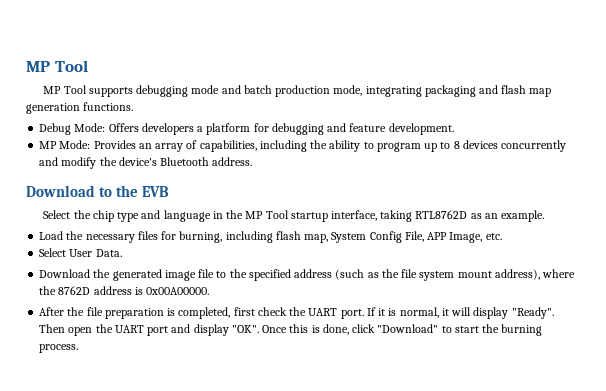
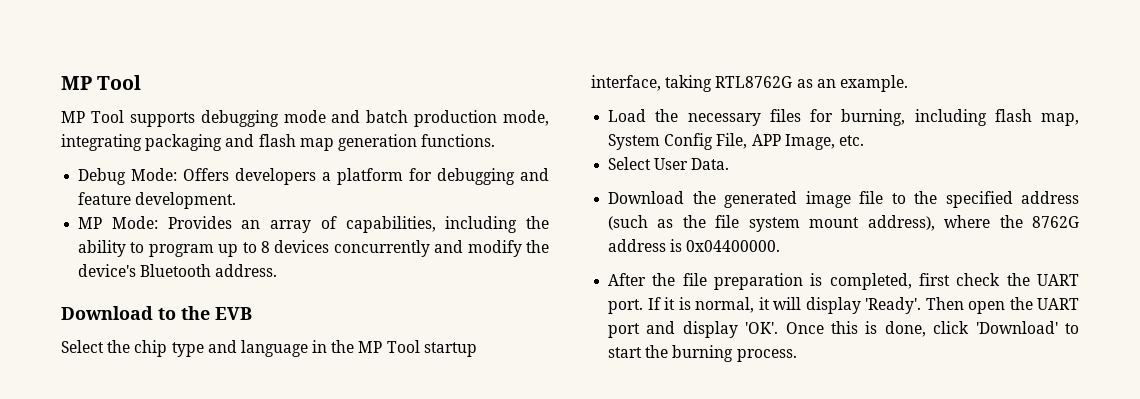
[415,210,468,219] RTL8762D -> [715,76,793,88] RTL8762G
[58,286,91,295] 8762D -> [1032,216,1079,228] 8762G
[146,287,210,295] 0x00A00000. -> [686,240,781,252] 0x04400000.
[511,307,554,319] "Ready". -> [865,297,922,314] 'Ready'.
[231,325,259,333] "OK". -> [745,322,779,334] 'OK'.
[377,324,439,333] "Download" -> [975,321,1058,334] 'Download'

